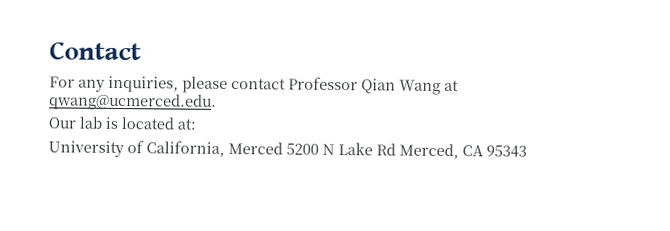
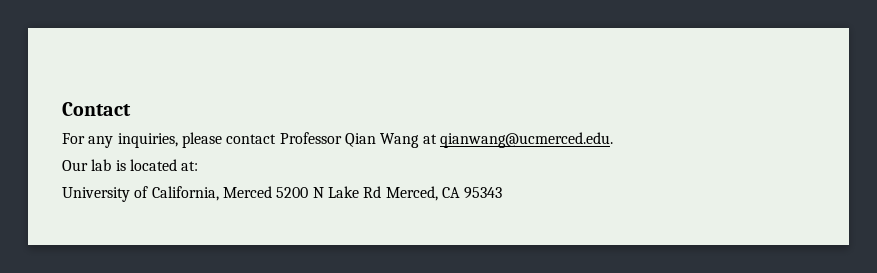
[49,93,217,111] qwang@ucmerced.edu. -> [439,132,613,148] qianwang@ucmerced.edu.

